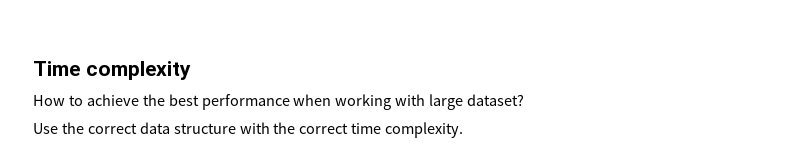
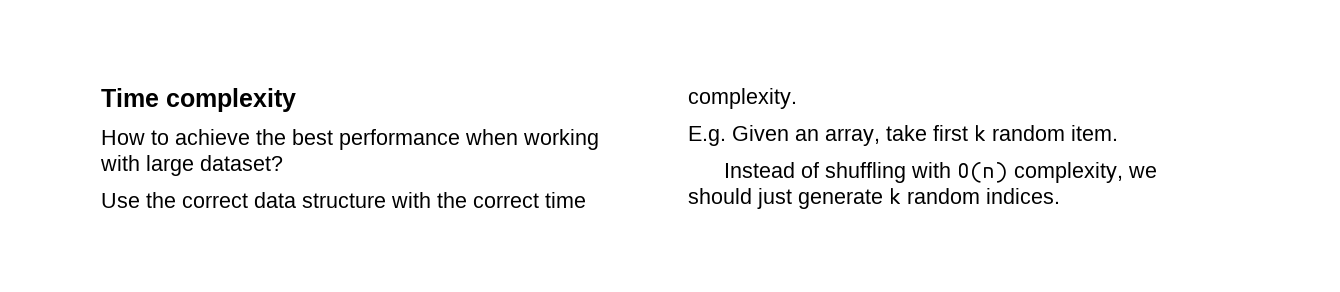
(464, 130) none -> [688,125,1118,146] [723,162,1157,183] [688,188,1060,209] // E.g. Given an array, take first k random item. // Instead of shuffling with O(n) complexity, we should just generate k random indices.

